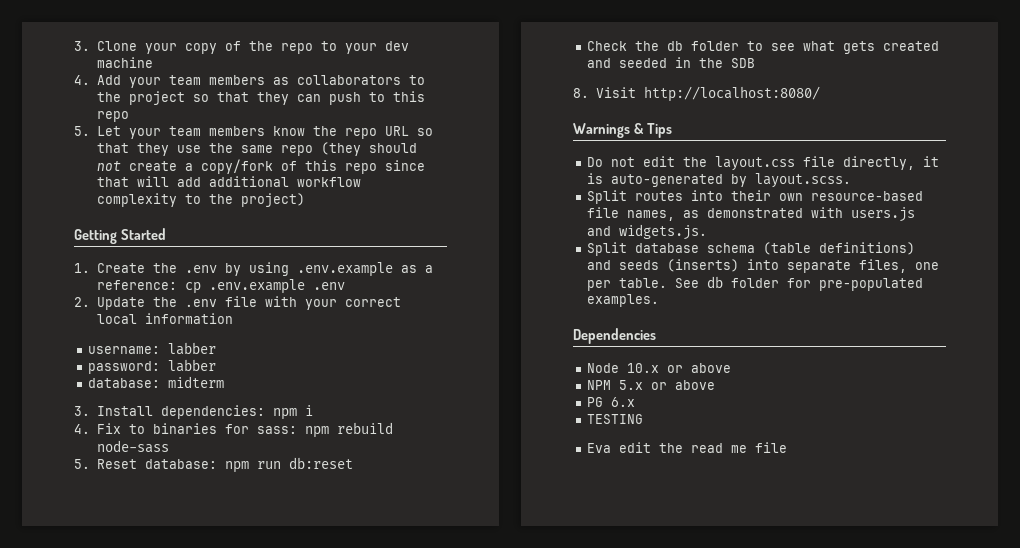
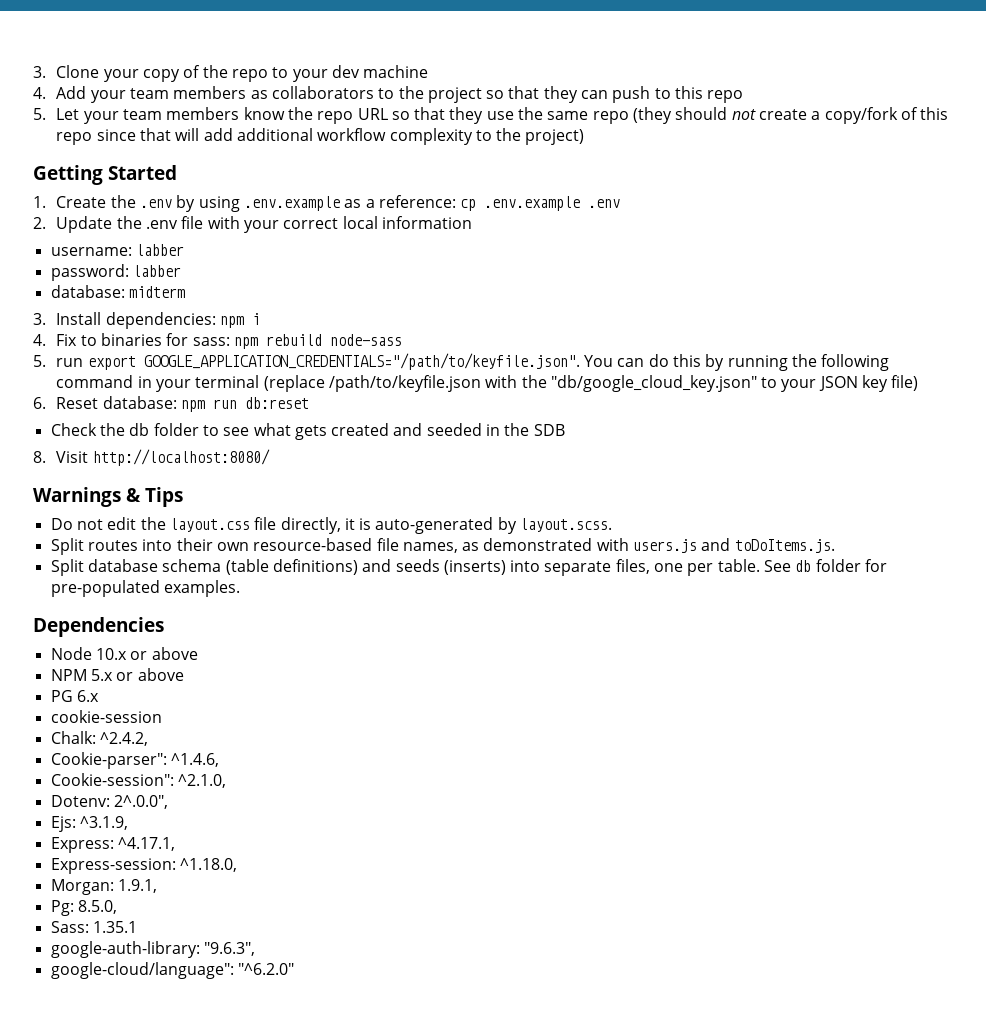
(90, 464) none -> [56,353,890,371] [56,375,919,392] [33,397,46,409] run export GOOGLE_APPLICATION_CREDENTIALS="/path/to/keyfile.json". You can do this by running the following command in your terminal (replace /path/to/keyfile.json with the "db/google_cloud_key.json" to your JSON key file) // 6.
[619,224,708,240] widgets.js. -> [734,539,835,553] toDoItems.js.
[587,414,644,424] [587,442,788,453] TESTING // Eva edit the read me file -> [50,710,162,723] [50,731,148,746] [50,752,219,769] [50,773,226,788] [50,795,168,809] [50,816,128,832] [50,837,175,853] [50,858,237,874] [50,879,157,895] [50,900,117,916] [50,921,137,933] [50,941,255,958] [50,962,294,979] cookie-session // Chalk: ^2.4.2, // Cookie-parser": ^1.4.6, // Cookie-session": ^2.1.0, // Dotenv: 2^.0.0", // Ejs: ^3.1.9, // Express: ^4.17.1, // Express-session: ^1.18.0, // Morgan: 1.9.1, // Pg: 8.5.0, // Sass: 1.35.1 // google-auth-library: "9.6.3", // google-cloud/language": "^6.2.0"

